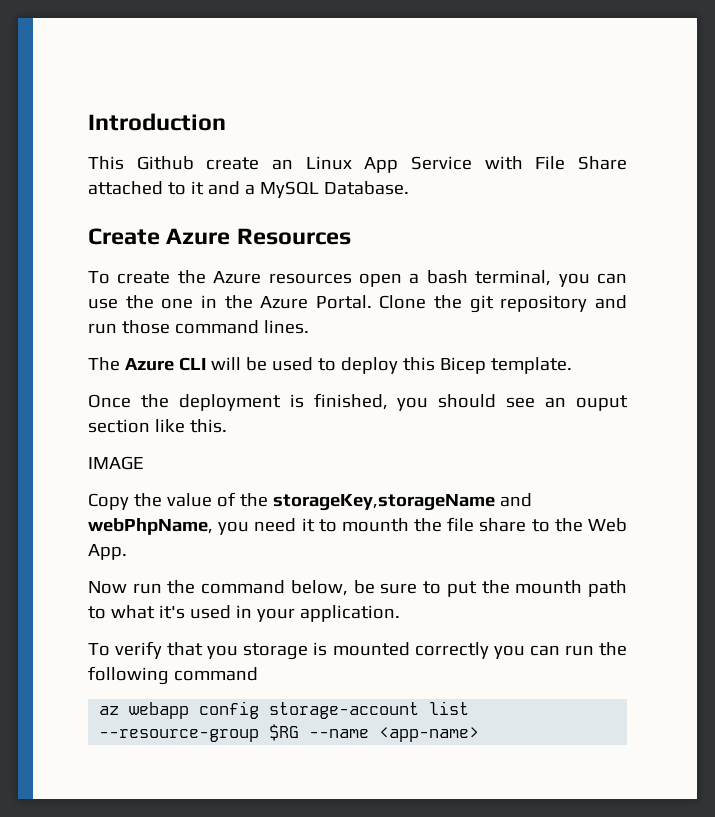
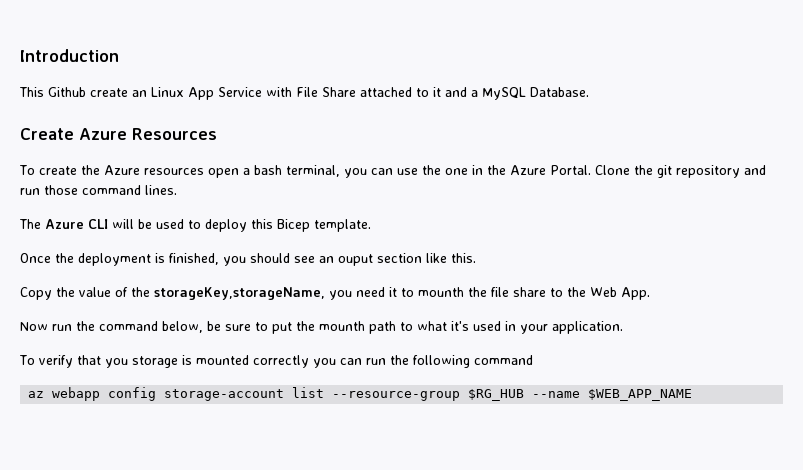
[88,456,144,470] // IMAGE -> (476, 258) none
[272,493,532,511] [88,518,213,535] storageKey,storageName and webPhpName, -> [154,287,325,300] storageKey,storageName,
[269,724,480,742] $RG --name <app-name> -> [468,389,693,401] $RG_HUB --name $WEB_APP_NAME

